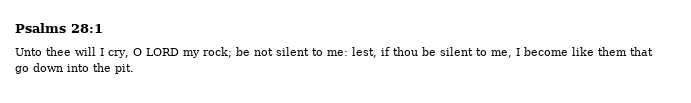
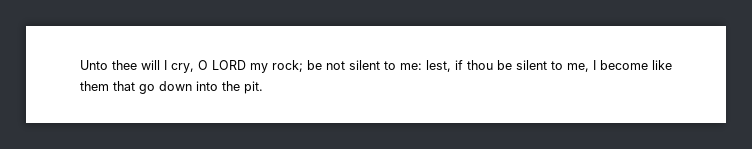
[15,23,103,33] Psalms 28:1 // -> (80, 65) none

